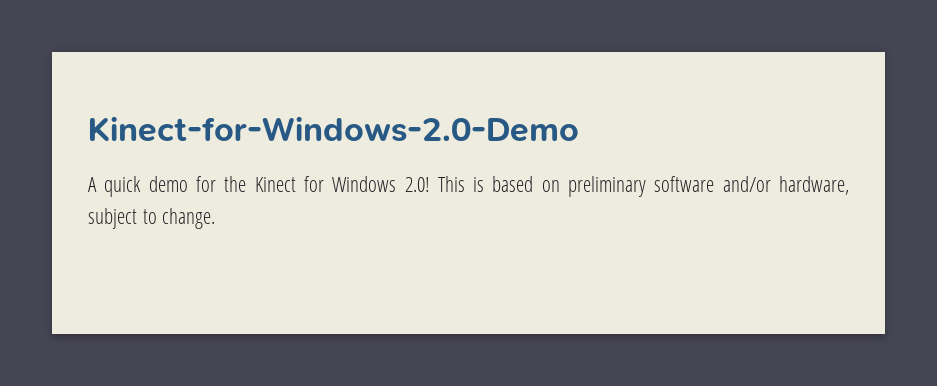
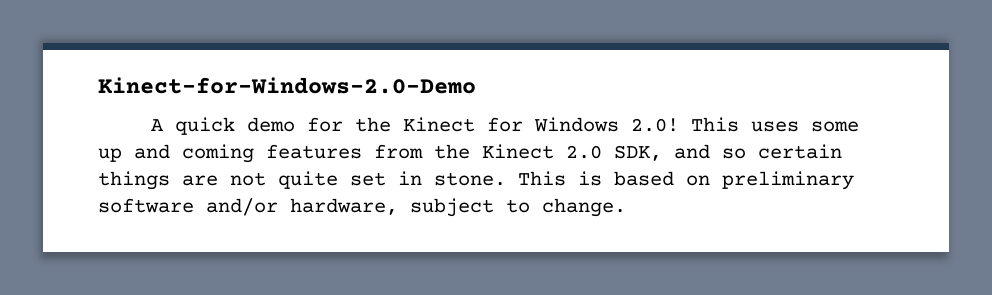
(465, 184) none -> [750,121,859,132] [98,144,842,163] [98,171,566,190] uses some up and coming features from the Kinect 2.0 SDK, and so certain things are not quite set in stone. This

